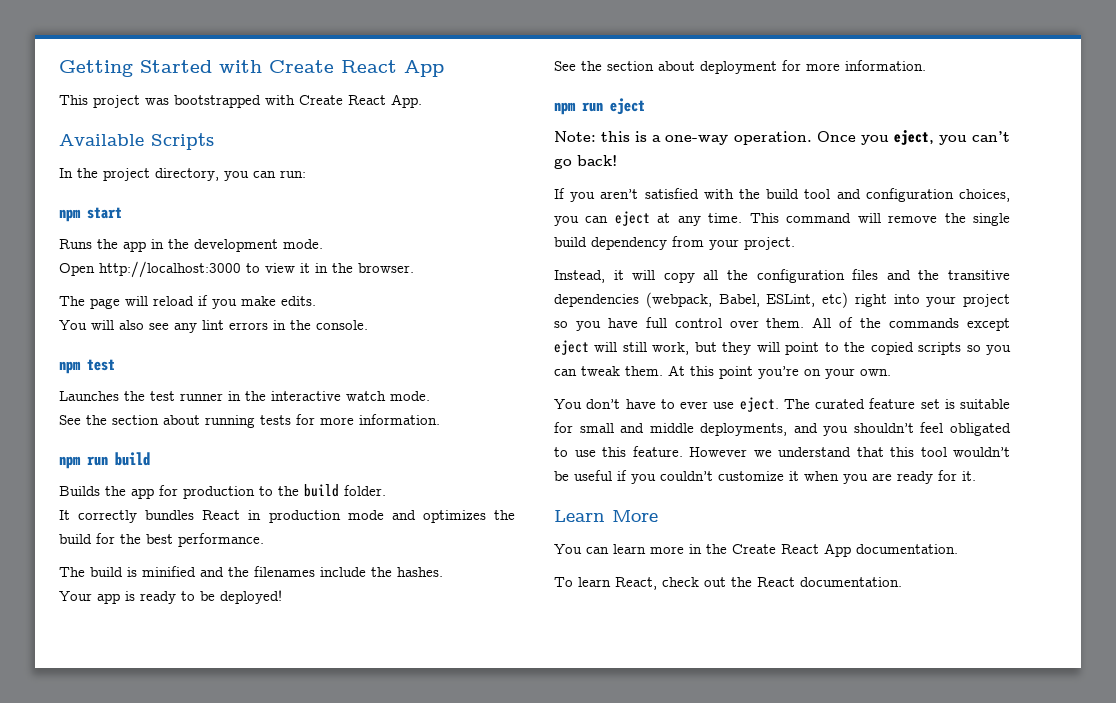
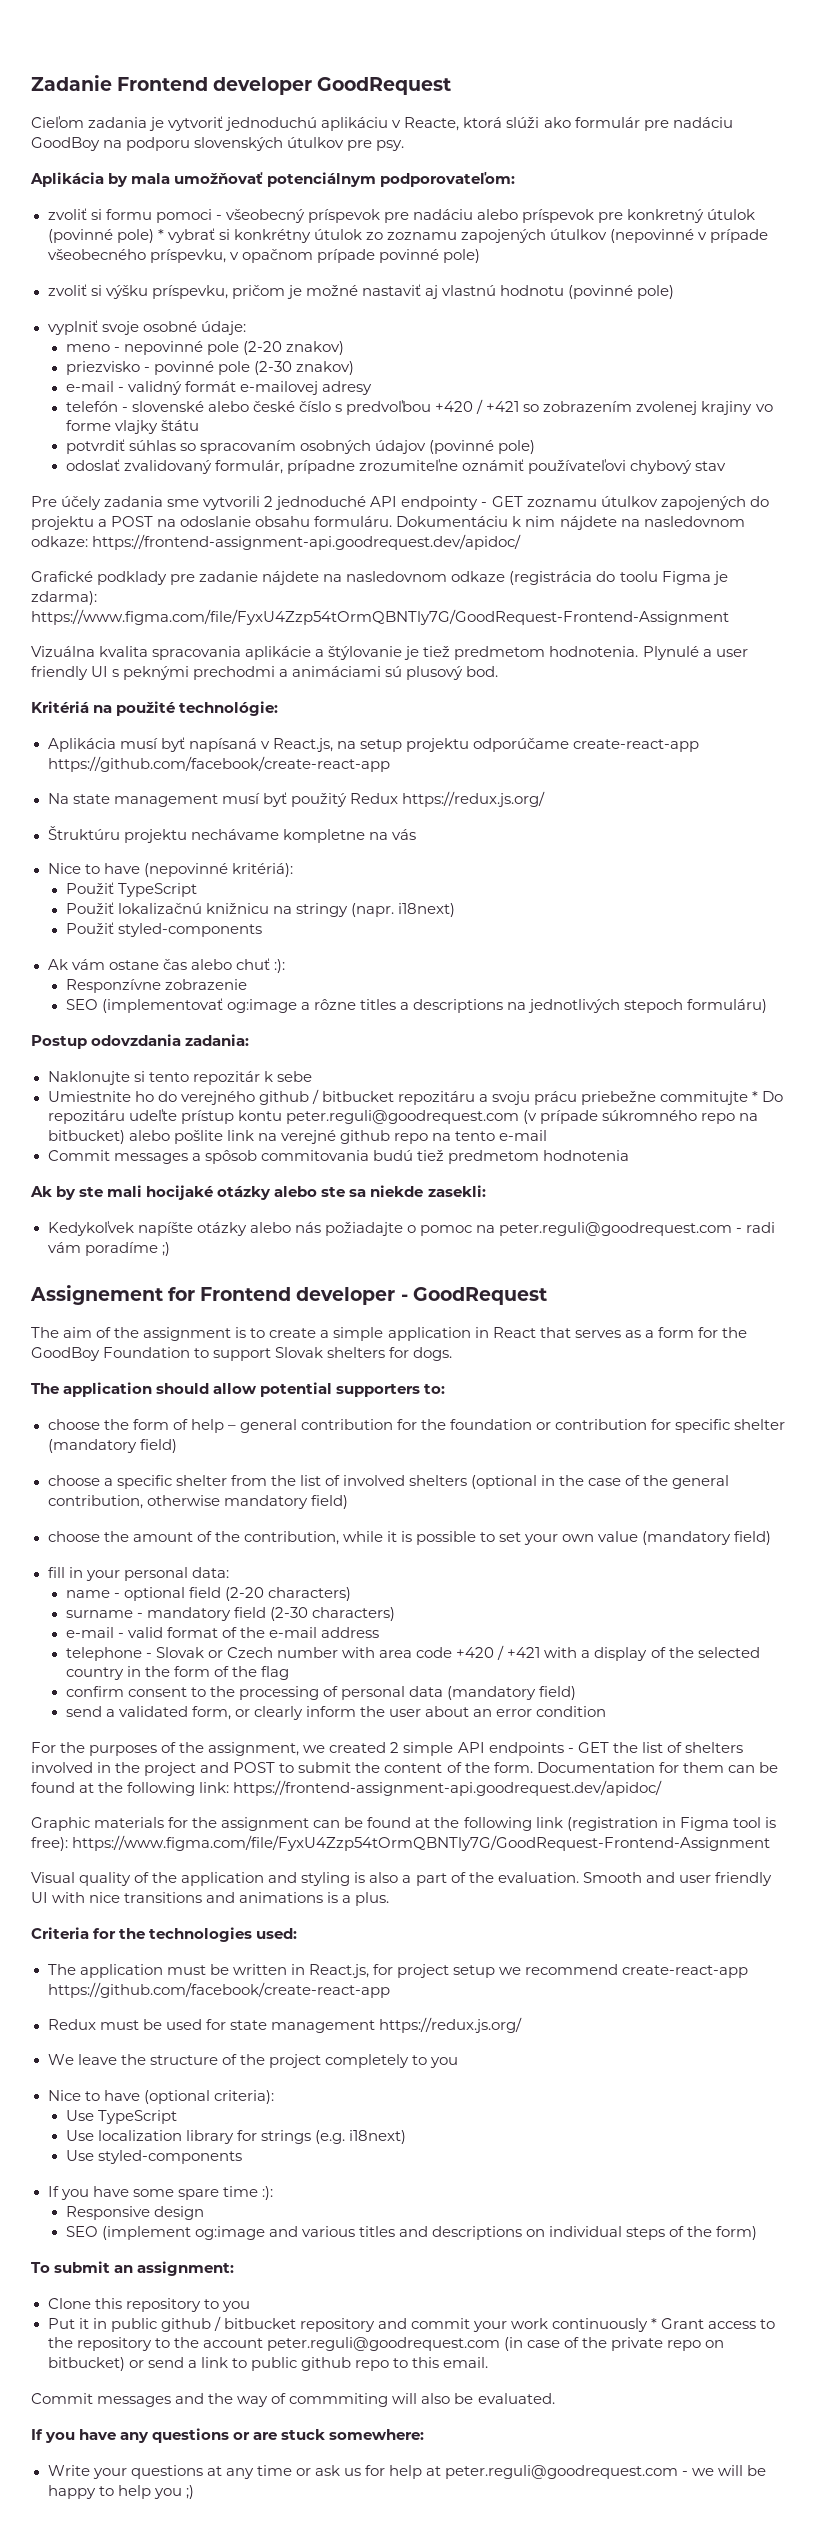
[59,60,444,77] [59,94,422,108] [59,133,214,150] [59,168,306,181] [59,207,122,222] [59,239,323,252] [59,261,414,278] [59,295,316,309] [59,320,368,333] [59,359,115,374] [59,391,430,401] [59,414,440,428] [59,452,150,469] [59,484,386,499] [59,510,515,523] [59,533,264,547] [59,566,443,577] [59,590,282,604] [554,60,926,74] [554,98,645,115] [554,130,1011,145] [554,155,617,169] [554,188,1010,202] [554,211,1010,226] [554,236,795,250] [554,269,1010,283] [554,292,1010,308] [554,317,1011,331] [554,340,1011,355] [554,365,891,379] [554,397,1010,412] [554,422,1011,436] [554,446,1010,457] [554,470,976,484] [554,510,658,522] [554,543,958,557] [554,577,902,590] Getting Started with Create React App // This project was bootstrapped with Create React App. // Available Scripts // In the project directory, you can run: // npm start // Runs the app in the development mode. // Open http://localhost:3000 to view it in the browser. // The page will reload if you make edits. // You will also see any lint errors in the console. // npm test // Launches the test runner in the interactive watch mode. // See the section about running tests for more information. // npm run build // Builds the app for production to the build folder. // It correctly bundles React in production mode and optimizes the build for the best performance. // The build is minified and the filenames include the hashes. // Your app is ready to be deployed! // See the section about deployment for more information. // npm run eject // Note: this is a one-way operation. Once you eject, you can’t go back! // If you aren’t satisfied with the build tool and configuration choices, you can eject at any time. This command will remove the single build dependency from your project. // Instead, it will copy all the configuration files and the transitive dependencies (webpack, Babel, ESLint, etc) right into your project so you have full control over them. All of the commands except eject will still work, but they will point to the copied scripts so you can tweak them. At this point you’re on your own. // You don’t have to ever use eject. The curated feature set is suitable for small and middle deployments, and you shouldn’t feel obligated to use this feature. However we understand that this tool wouldn’t be useful if you couldn’t customize it when you are ready for it. // Learn More // You can learn more in the Create React App documentation. // To learn React, check out the React documentation. -> [31,75,452,95] [31,116,733,131] [31,137,405,151] [30,172,516,187] [47,208,756,223] [47,228,769,243] [47,249,480,263] [47,284,675,299] [47,320,246,335] [65,341,345,355] [65,361,355,375] [65,381,373,395] [65,399,773,415] [65,420,199,434] [65,439,536,454] [65,459,727,474] [31,496,769,510] [31,516,745,530] [31,534,522,550] [31,571,728,585] [31,591,97,605] [31,609,729,625] [31,646,748,660] [31,666,499,680] [31,701,279,716] [47,737,699,752] [47,756,390,772] [47,791,545,807] [47,826,416,843] [47,863,293,877] [65,882,197,897] [65,902,456,917] [65,922,262,937] [47,958,285,973] [65,979,247,993] [65,998,768,1013] [31,1034,250,1049] [47,1071,312,1085] [47,1089,784,1105] [47,1109,758,1124] [47,1130,548,1144] [47,1150,629,1164] [30,1185,486,1200] [47,1221,776,1236] [47,1242,170,1256] [30,1285,547,1305] [31,1327,747,1341] [31,1347,453,1361] [31,1382,446,1397] [47,1419,786,1433] [47,1439,177,1453] [47,1475,730,1489] [47,1495,348,1509] [47,1531,772,1545] [47,1567,229,1581] [65,1587,352,1601] [65,1607,396,1621] [65,1627,380,1638] [65,1645,760,1661] [65,1666,290,1680] [65,1686,577,1700] [65,1706,607,1720] [31,1742,743,1756] [31,1762,778,1776] [31,1780,663,1796] [31,1817,776,1831] [31,1835,771,1851] [31,1872,772,1886] [31,1892,390,1906] [31,1927,298,1942] [47,1964,749,1978] [47,1982,390,1998] [47,2017,522,2033] [47,2054,458,2068] [47,2090,274,2104] [65,2110,177,2124] [65,2130,407,2144] [65,2150,242,2164] [47,2186,273,2200] [65,2206,204,2220] [65,2226,758,2240] [31,2261,235,2276] [47,2298,250,2312] [47,2316,776,2332] [47,2337,725,2351] [47,2357,489,2371] [31,2393,555,2407] [31,2428,425,2443] [47,2465,767,2479] [47,2485,194,2499] Zadanie Frontend developer GoodRequest // Cieľom zadania je vytvoriť jednoduchú aplikáciu v Reacte, ktorá slúži ako formulár pre nadáciu GoodBoy na podporu slovenských útulkov pre psy. // Aplikácia by mala umožňovať potenciálnym podporovateľom: // zvoliť si formu pomoci - všeobecný príspevok pre nadáciu alebo príspevok pre konkretný útulok (povinné pole) * vybrať si konkrétny útulok zo zoznamu zapojených útulkov (nepovinné v prípade všeobecného príspevku, v opačnom prípade povinné pole) // zvoliť si výšku príspevku, pričom je možné nastaviť aj vlastnú hodnotu (povinné pole) // vyplniť svoje osobné údaje: // meno - nepovinné pole (2-20 znakov) // priezvisko - povinné pole (2-30 znakov) // e-mail - validný formát e-mailovej adresy // telefón - slovenské alebo české číslo s predvoľbou +420 / +421 so zobrazením zvolenej krajiny vo forme vlajky štátu // potvrdiť súhlas so spracovaním osobných údajov (povinné pole) // odoslať zvalidovaný formulár, prípadne zrozumiteľne oznámiť používateľovi chybový stav // Pre účely zadania sme vytvorili 2 jednoduché API endpointy - GET zoznamu útulkov zapojených do projektu a POST na odoslanie obsahu formuláru. Dokumentáciu k nim nájdete na nasledovnom odkaze: https://frontend-assignment-api.goodrequest.dev/apidoc/ // Grafické podklady pre zadanie nájdete na nasledovnom odkaze (registrácia do toolu Figma je zdarma): https://www.figma.com/file/FyxU4Zzp54tOrmQBNTly7G/GoodRequest-Frontend-Assignment // Vizuálna kvalita spracovania aplikácie a štýlovanie je tiež predmetom hodnotenia. Plynulé a user friendly UI s peknými prechodmi a animáciami sú plusový bod. // Kritériá na použité technológie: // Aplikácia musí byť napísaná v React.js, na setup projektu odporúčame create-react-app https://github.com/facebook/create-react-app // Na state management musí byť použitý Redux https://redux.js.org/ // Štruktúru projektu nechávame kompletne na vás // Nice to have (nepovinné kritériá): // Použiť TypeScript // Použiť lokalizačnú knižnicu na stringy (napr. i18next) // Použiť styled-components // Ak vám ostane čas alebo chuť :): // Responzívne zobrazenie // SEO (implementovať og:image a rôzne titles a descriptions na jednotlivých stepoch formuláru) // Postup odovzdania zadania: // Naklonujte si tento repozitár k sebe // Umiestnite ho do verejného github / bitbucket repozitáru a svoju prácu priebežne commitujte * Do repozitáru udeľte prístup kontu peter.reguli@goodrequest.com (v prípade súkromného repo na bitbucket) alebo pošlite link na verejné github repo na tento e-mail // Commit messages a spôsob commitovania budú tiež predmetom hodnotenia // Ak by ste mali hocijaké otázky alebo ste sa niekde zasekli: // Kedykoľvek napíšte otázky alebo nás požiadajte o pomoc na peter.reguli@goodrequest.com - radi vám poradíme ;) // Assignement for Frontend developer - GoodRequest // The aim of the assignment is to create a simple application in React that serves as a form for the GoodBoy Foundation to support Slovak shelters for dogs. // The application should allow potential supporters to: // choose the form of help – general contribution for the foundation or contribution for specific shelter (mandatory field) // choose a specific shelter from the list of involved shelters (optional in the case of the general contribution, otherwise mandatory field) // choose the amount of the contribution, while it is possible to set your own value (mandatory field) // fill in your personal data: // name - optional field (2-20 characters) // surname - mandatory field (2-30 characters) // e-mail - valid format of the e-mail address // telephone - Slovak or Czech number with area code +420 / +421 with a display of the selected country in the form of the flag // confirm consent to the processing of personal data (mandatory field) // send a validated form, or clearly inform the user about an error condition // For the purposes of the assignment, we created 2 simple API endpoints - GET the list of shelters involved in the project and POST to submit the content of the form. Documentation for them can be found at the following link: https://frontend-assignment-api.goodrequest.dev/apidoc/ // Graphic materials for the assignment can be found at the following link (registration in Figma tool is free): https://www.figma.com/file/FyxU4Zzp54tOrmQBNTly7G/GoodRequest-Frontend-Assignment // Visual quality of the application and styling is also a part of the evaluation. Smooth and user friendly UI with nice transitions and animations is a plus. // Criteria for the technologies used: // The application must be written in React.js, for project setup we recommend create-react-app https://github.com/facebook/create-react-app // Redux must be used for state management https://redux.js.org/ // We leave the structure of the project completely to you // Nice to have (optional criteria): // Use TypeScript // Use localization library for strings (e.g. i18next) // Use styled-components // If you have some spare time :): // Responsive design // SEO (implement og:image and various titles and descriptions on individual steps of the form) // To submit an assignment: // Clone this repository to you // Put it in public github / bitbucket repository and commit your work continuously * Grant access to the repository to the account peter.reguli@goodrequest.com (in case of the private repo on bitbucket) or send a link to public github repo to this email. // Commit messages and the way of commmiting will also be evaluated. // If you have any questions or are stuck somewhere: // Write your questions at any time or ask us for help at peter.reguli@goodrequest.com - we will be happy to help you ;)

